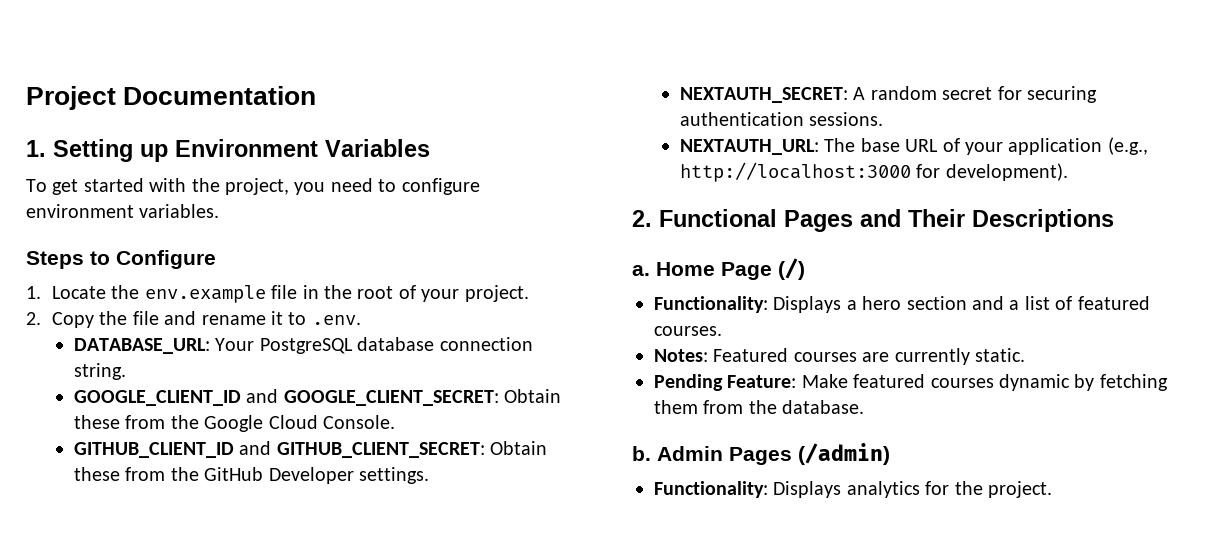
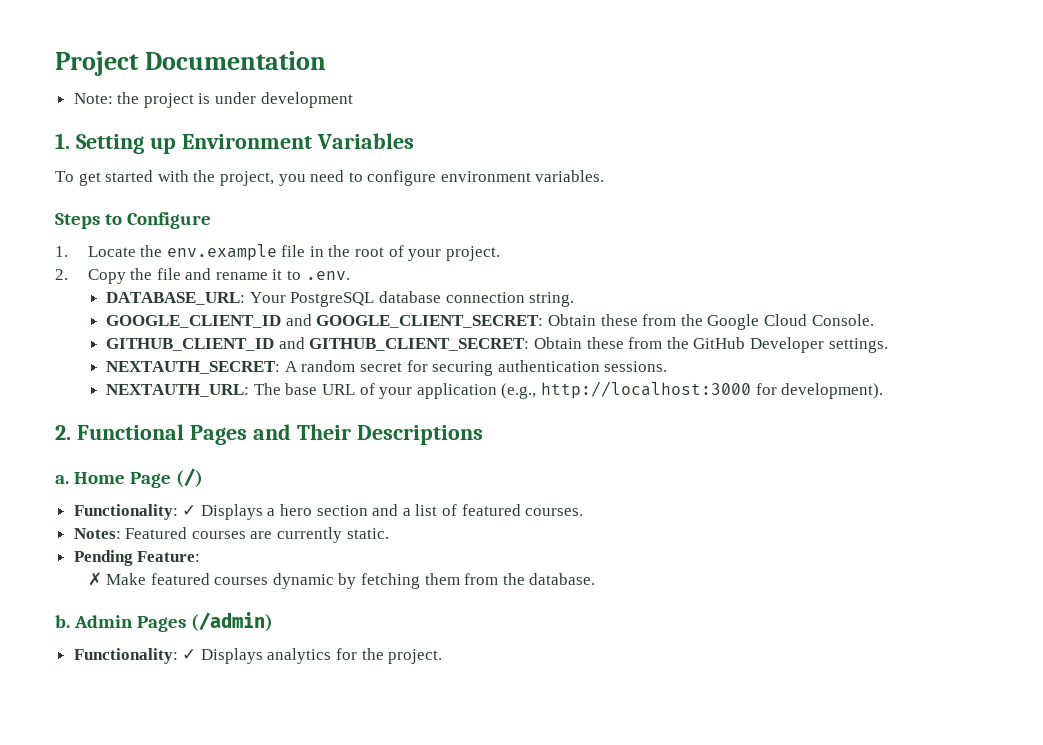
(317, 95) none -> [73,92,353,108] // Note: the project is under development
(768, 304) none -> [182,505,197,516] ✓
(797, 381) none -> [87,572,102,586] // ✗
(768, 489) none -> [182,649,197,660] ✓

